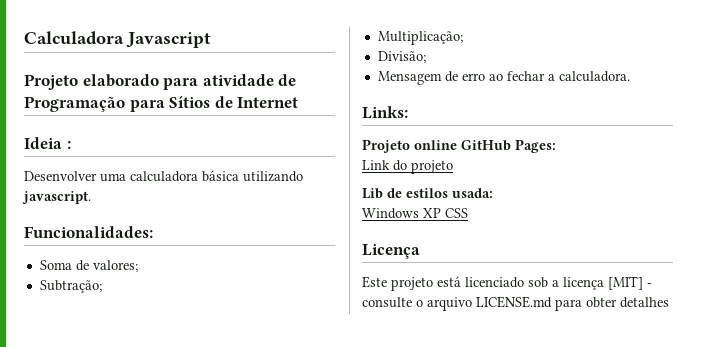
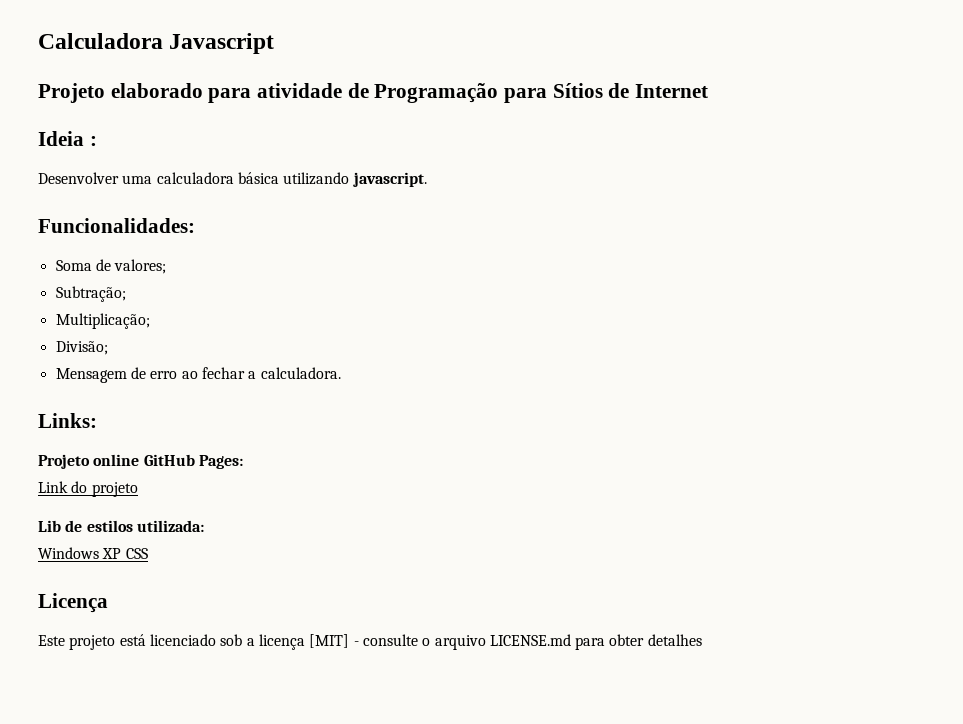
[452,188,493,198] usada: -> [136,520,204,532] utilizada:

